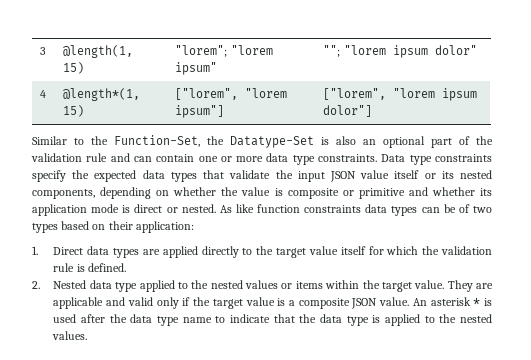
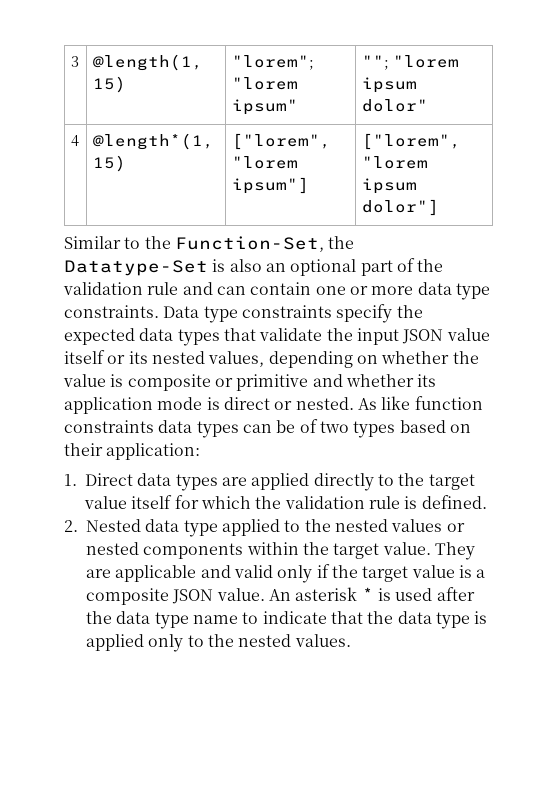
[32,189,95,199] components, -> [208,351,265,367] values,
[295,281,323,289] items -> [86,542,244,559] nested components
(421, 320) none -> [148,634,184,652] only

